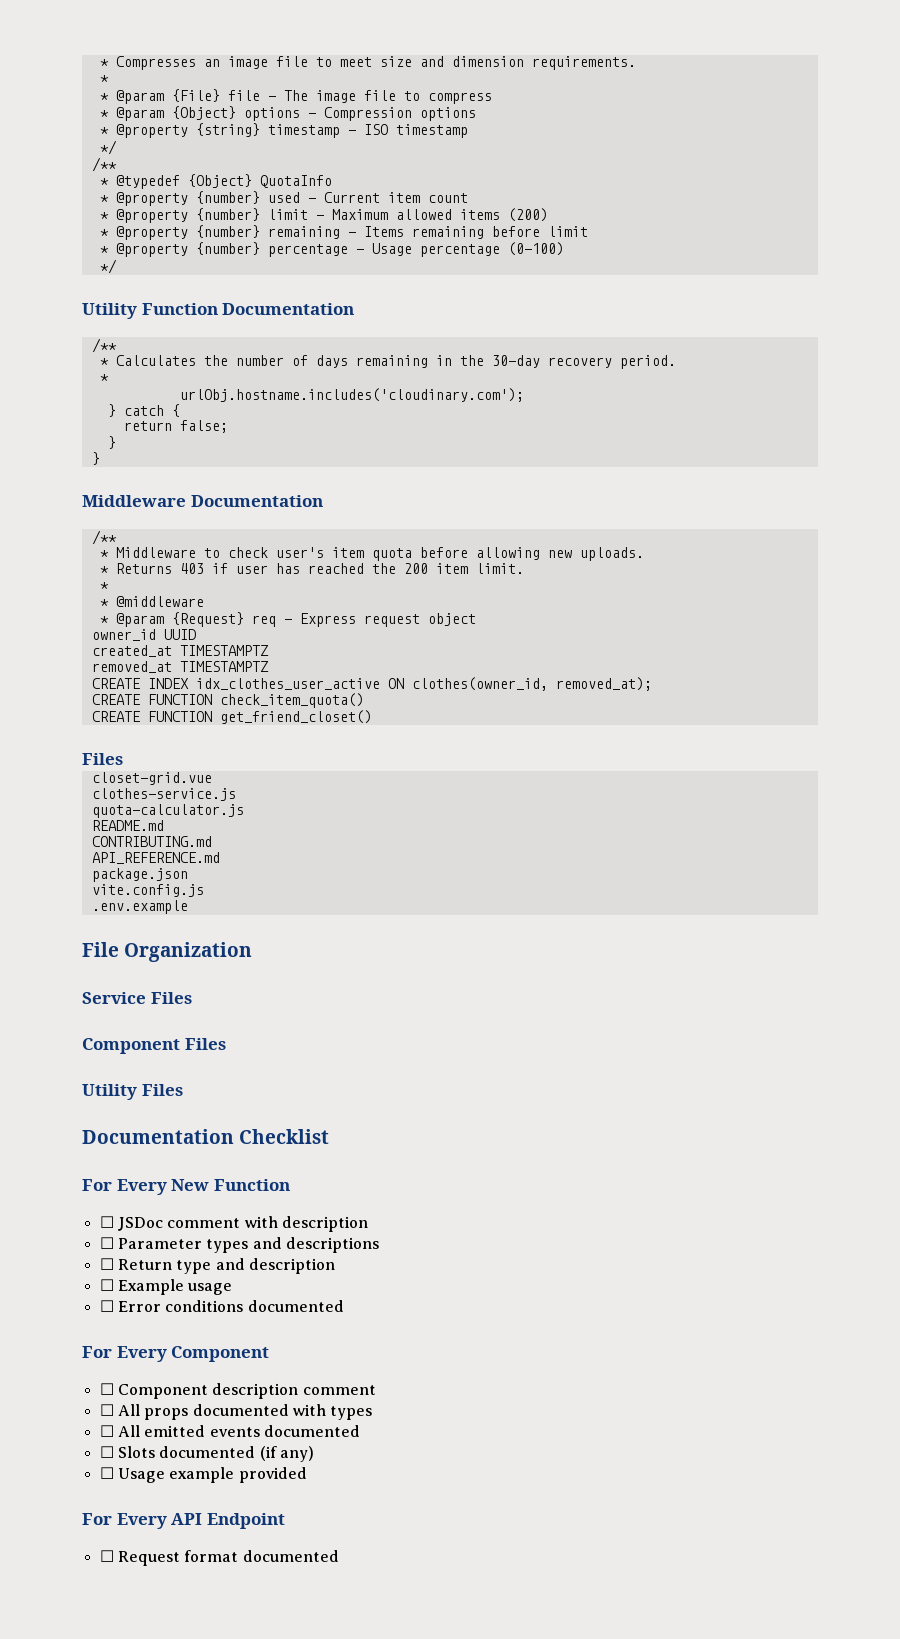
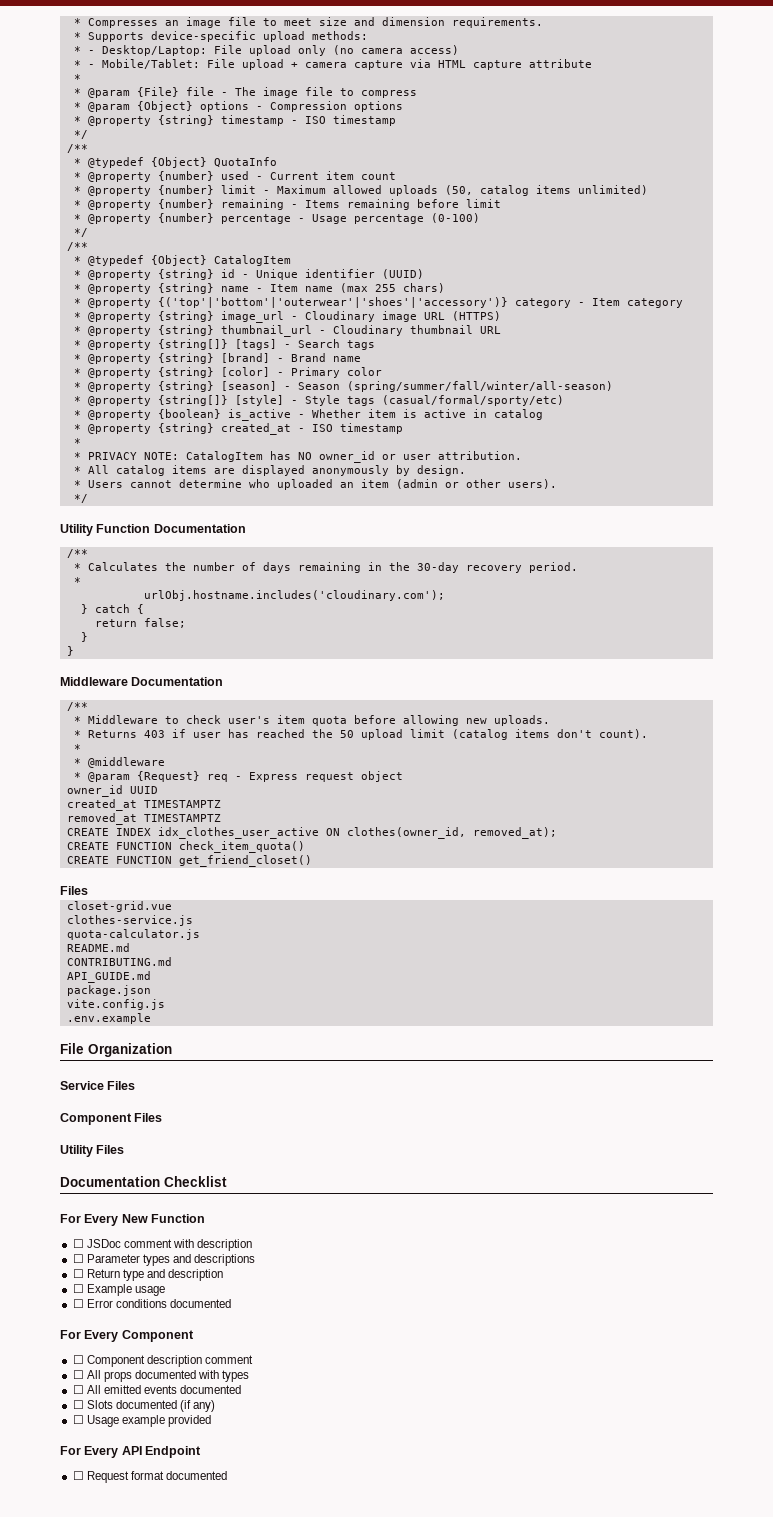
(636, 63) none -> [73,31,368,42] [73,45,459,56] [73,59,592,70] // * Supports device-specific upload methods: // * - Desktop/Laptop: File upload only (no camera access) // * - Mobile/Tablet: File upload + camera capture via HTML capture attribute
[459,208,548,222] items (200) -> [388,185,648,196] uploads (50, catalog items unlimited)
(117, 266) none -> [66,242,88,251] [73,255,291,266] [73,269,424,280] [73,283,445,294] [73,297,683,308] [73,311,501,323] [73,325,501,337] [73,339,375,350] [73,353,361,364] [73,367,382,378] [73,381,613,392] [73,395,564,406] [73,409,543,421] [73,423,403,435] [73,438,81,446] [73,451,522,463] [73,465,466,476] [73,479,557,490] [73,494,88,503] // /** // * @typedef {Object} CatalogItem // * @property {string} id - Unique identifier (UUID) // * @property {string} name - Item name (max 255 chars) // * @property {('top'|'bottom'|'outerwear'|'shoes'|'accessory')} category - Item category // * @property {string} image_url - Cloudinary image URL (HTTPS) // * @property {string} thumbnail_url - Cloudinary thumbnail URL // * @property {string[]} [tags] - Search tags // * @property {string} [brand] - Brand name // * @property {string} [color] - Primary color // * @property {string} [season] - Season (spring/summer/fall/winter/all-season) // * @property {string[]} [style] - Style tags (casual/formal/sporty/etc) // * @property {boolean} is_active - Whether item is active in catalog // * @property {string} created_at - ISO timestamp // * // * PRIVACY NOTE: CatalogItem has NO owner_id or user attribution. // * All catalog items are displayed anonymously by design. // * Users cannot determine who uploaded an item (admin or other users). // */
[403,563,524,574] 200 item limit. -> [339,729,648,740] 50 upload limit (catalog items don't count).
[91,852,220,864] API_REFERENCE.md -> [66,971,151,983] API_GUIDE.md

